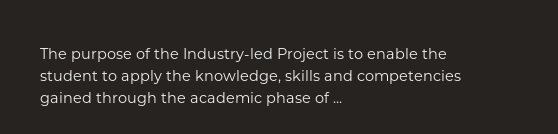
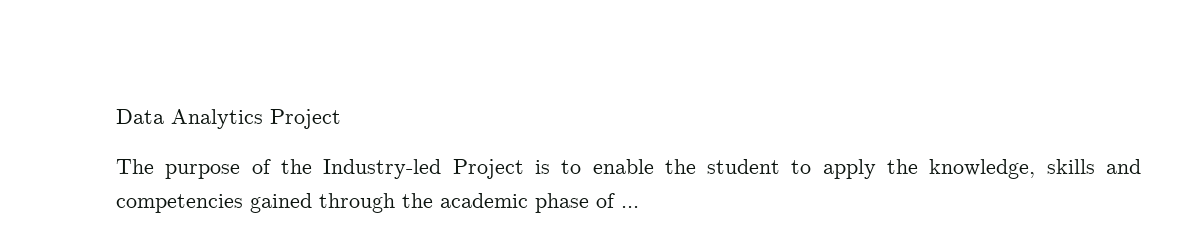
(40, 53) none -> [116,109,341,129] Data Analytics Project //

